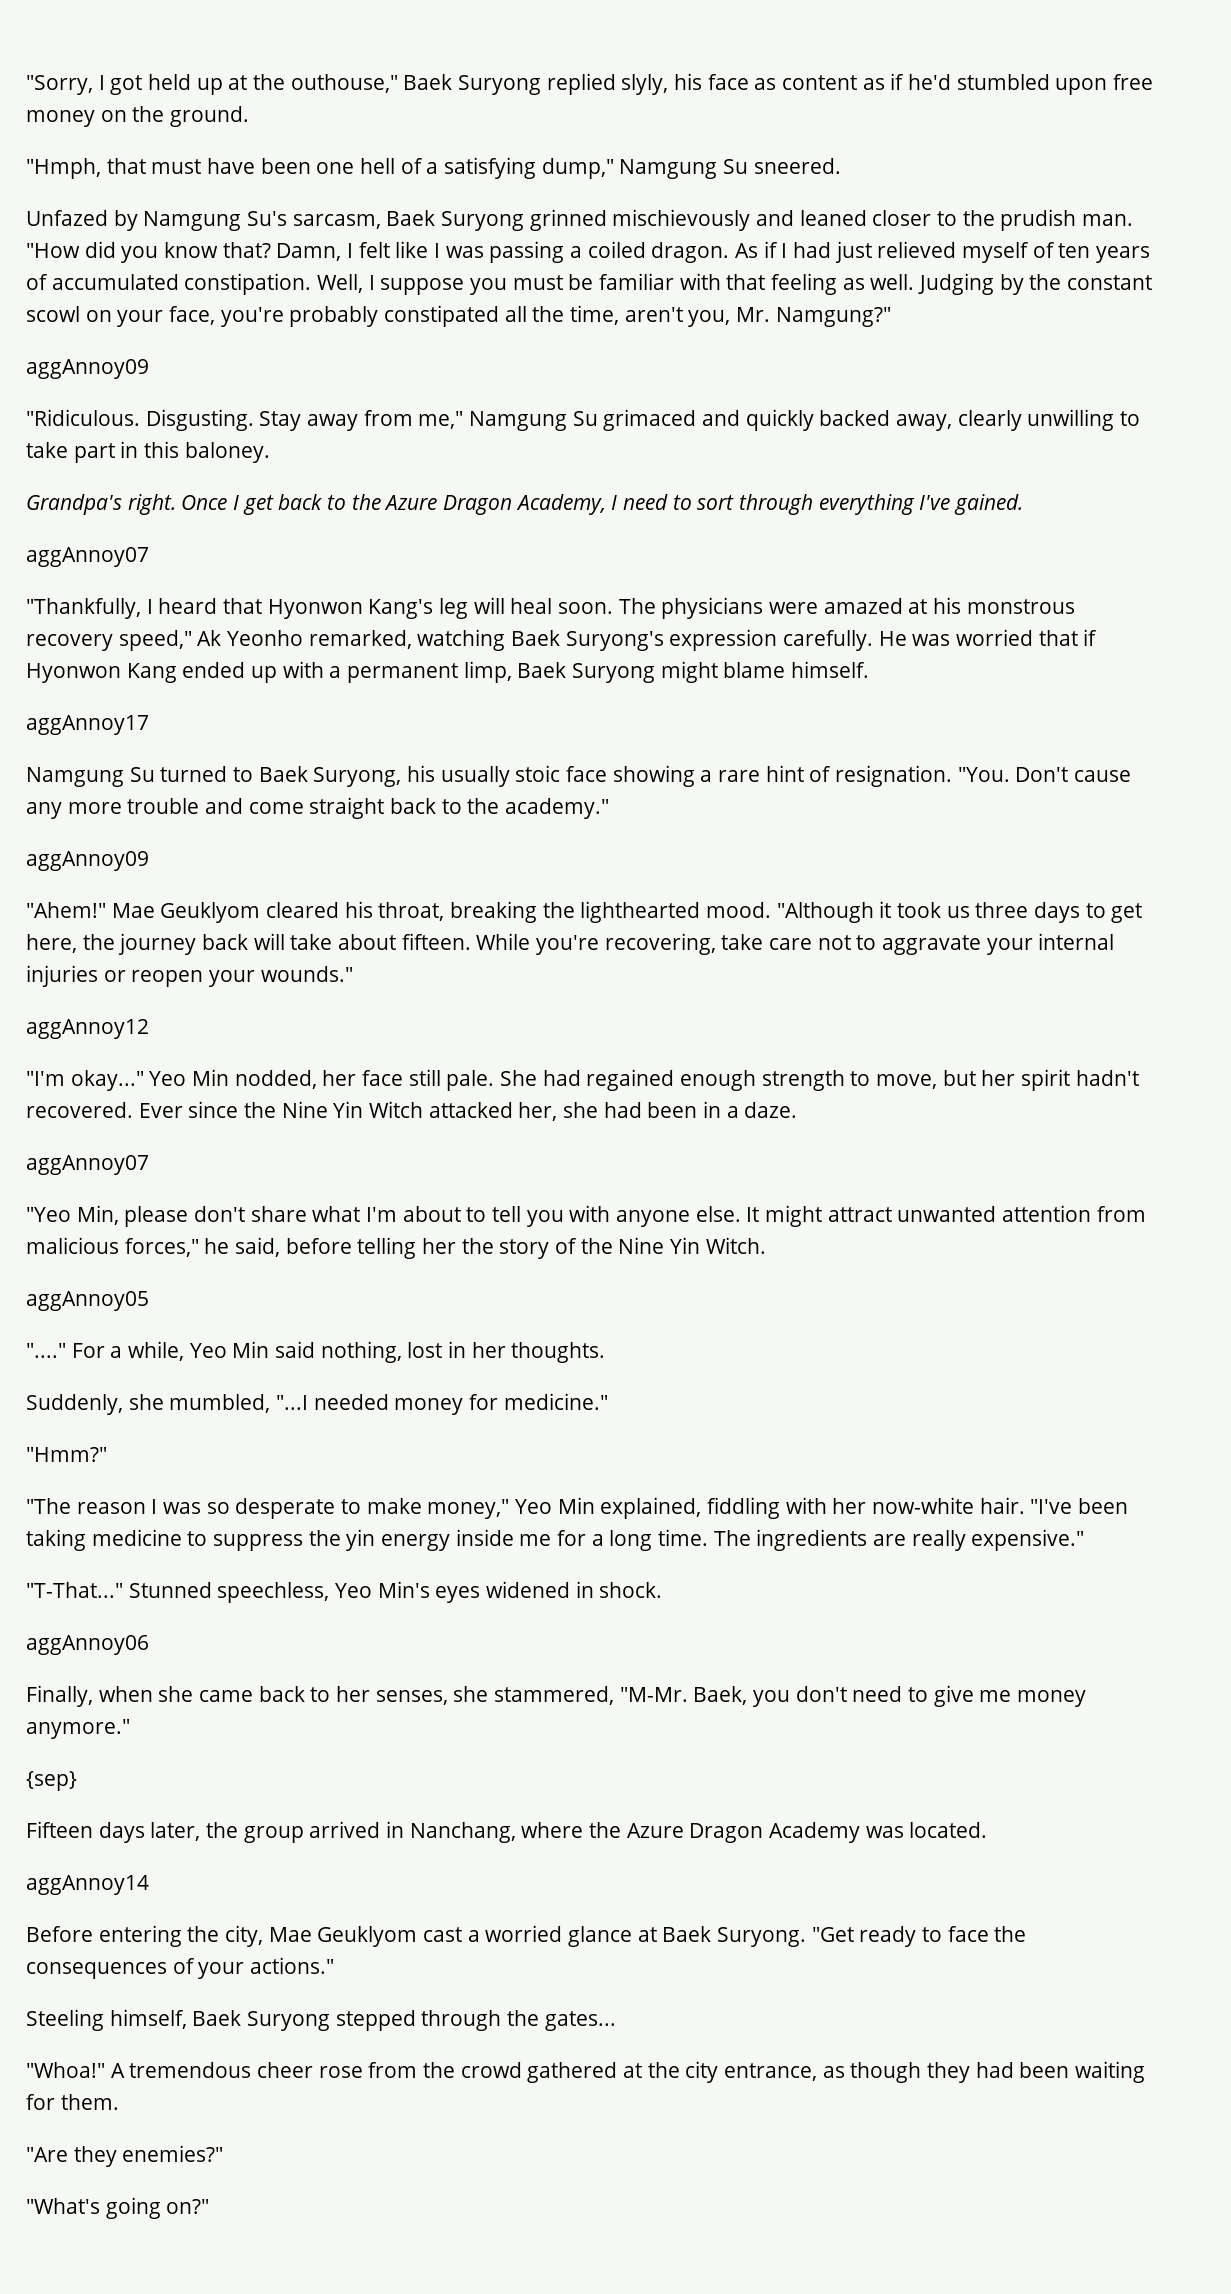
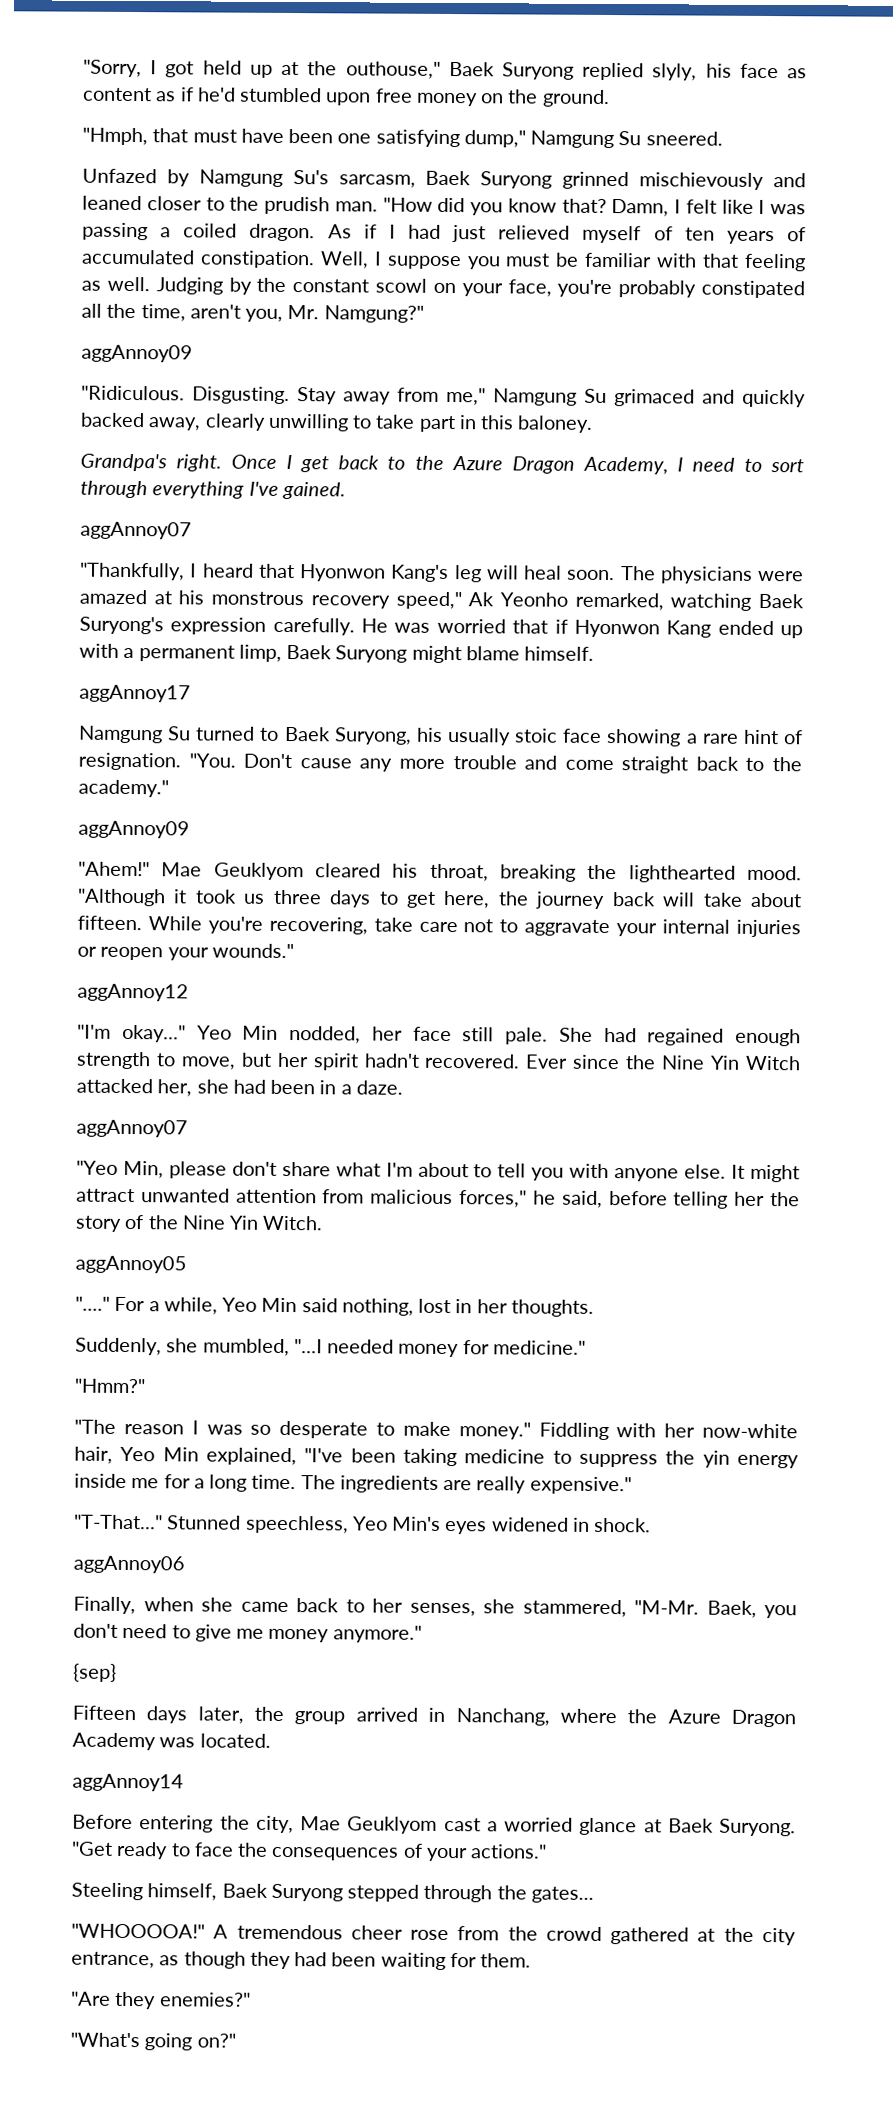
[360,158,439,174] hell of a -> (372, 138) none
[427,1497,1025,1519] money," Yeo Min explained, fiddling with her now-white hair. -> [458,1422,798,1441] [74,1446,297,1466] money." Fiddling with her now-white hair, Yeo Min explained,
[26,2062,105,2078] "Whoa!" -> [71,1923,205,1939] "WHOOOOA!"

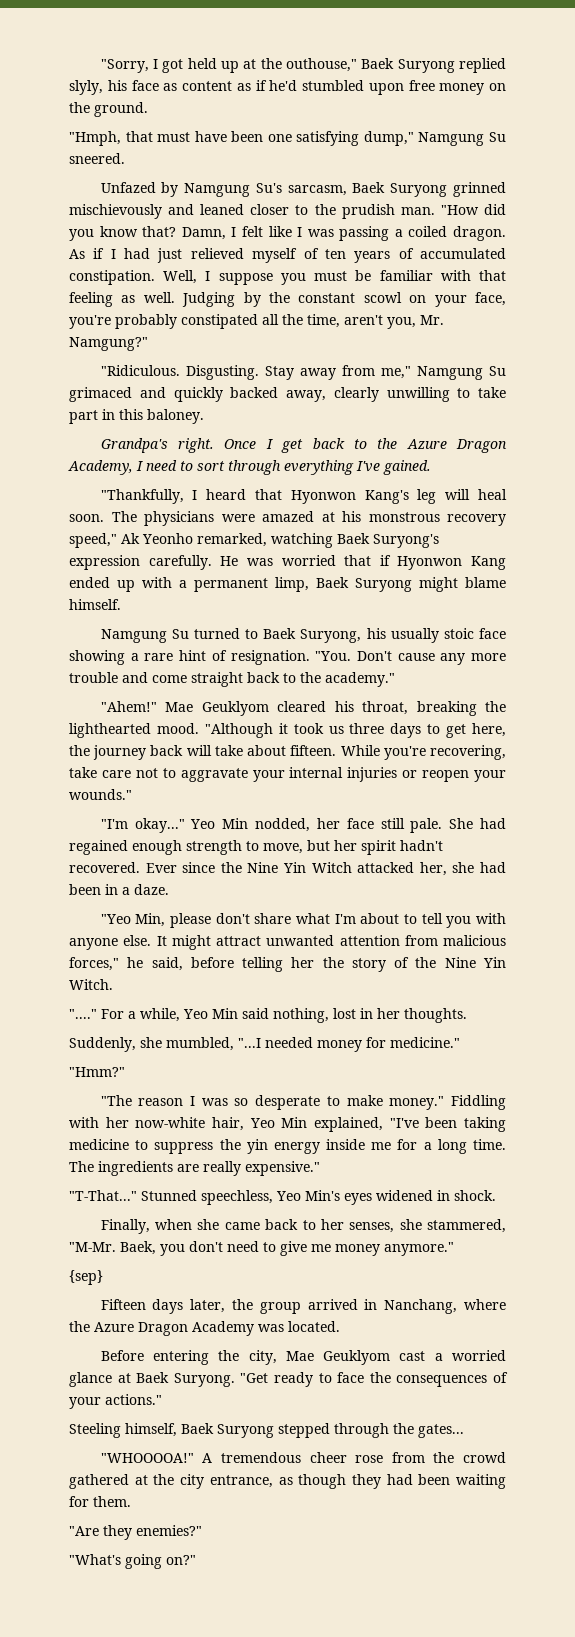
[81,344,193,363] // aggAnnoy09 -> (148, 344) none
[80,521,192,540] // aggAnnoy07 -> (431, 467) none
[79,684,191,703] // aggAnnoy17 -> (121, 604) none
[78,820,190,839] // aggAnnoy09 -> (395, 679) none
[77,983,189,1002] // aggAnnoy12 -> (132, 794) none
[76,1119,188,1138] // aggAnnoy07 -> (169, 889) none
[75,1255,187,1274] // aggAnnoy05 -> (113, 984) none
[73,1555,185,1574] // aggAnnoy06 -> (496, 1195) none
[72,1773,184,1792] // aggAnnoy14 -> (340, 1326) none

